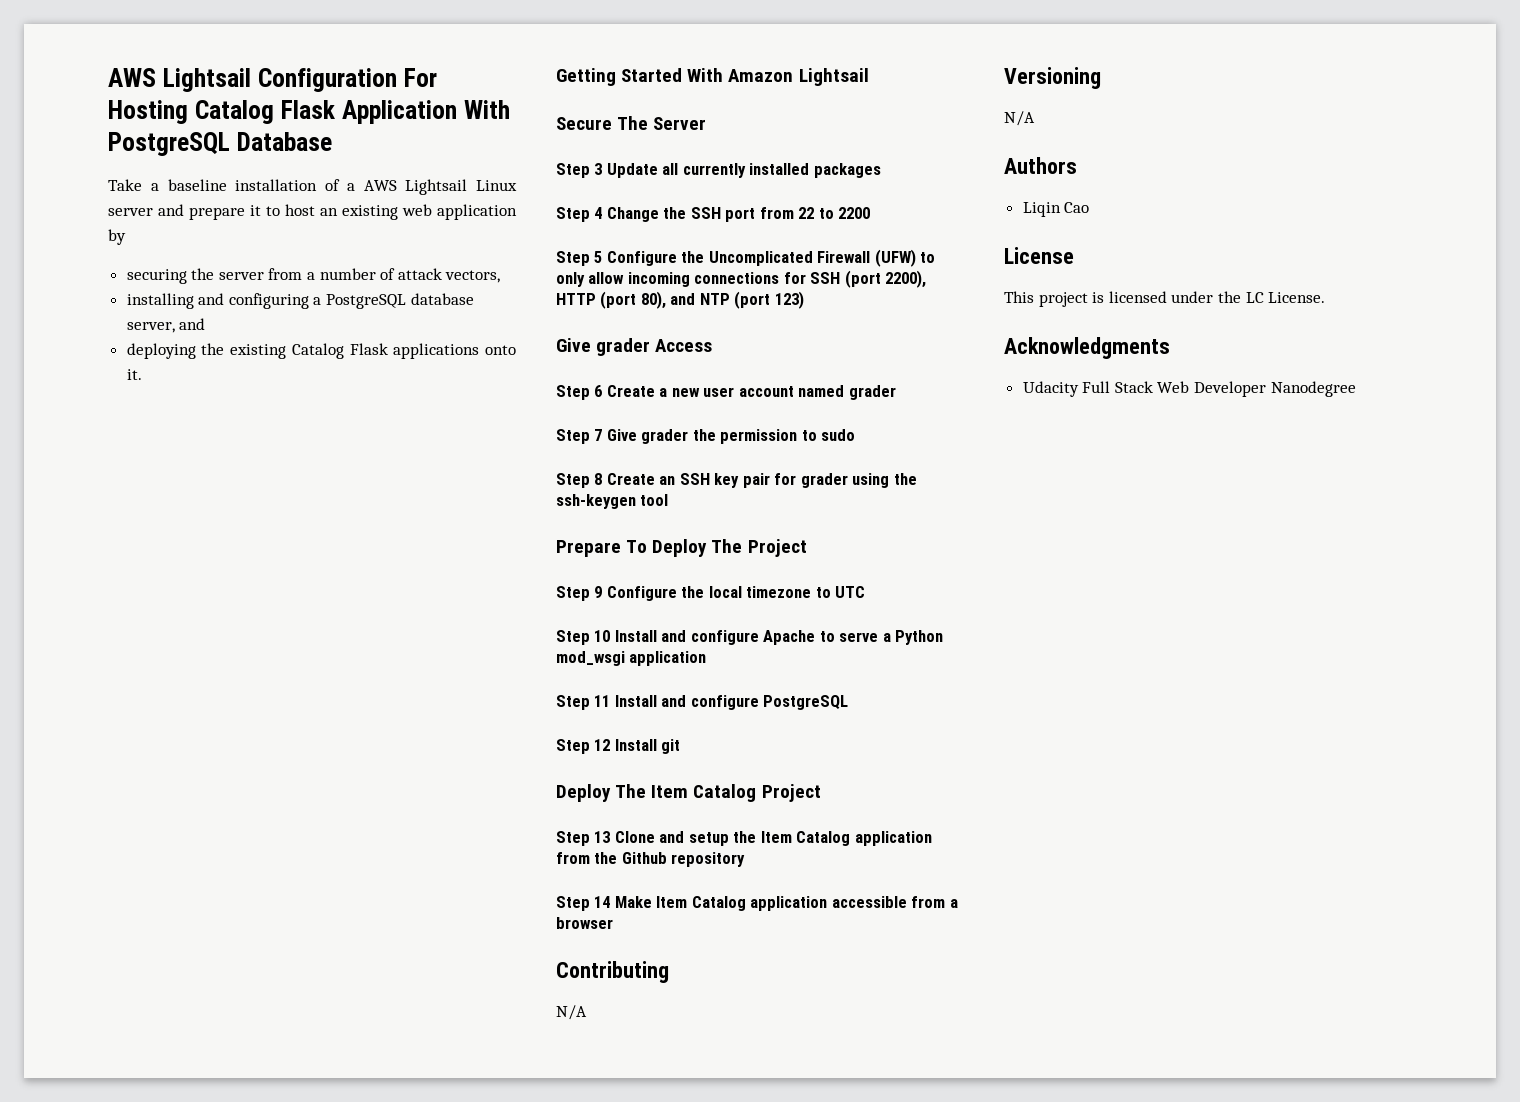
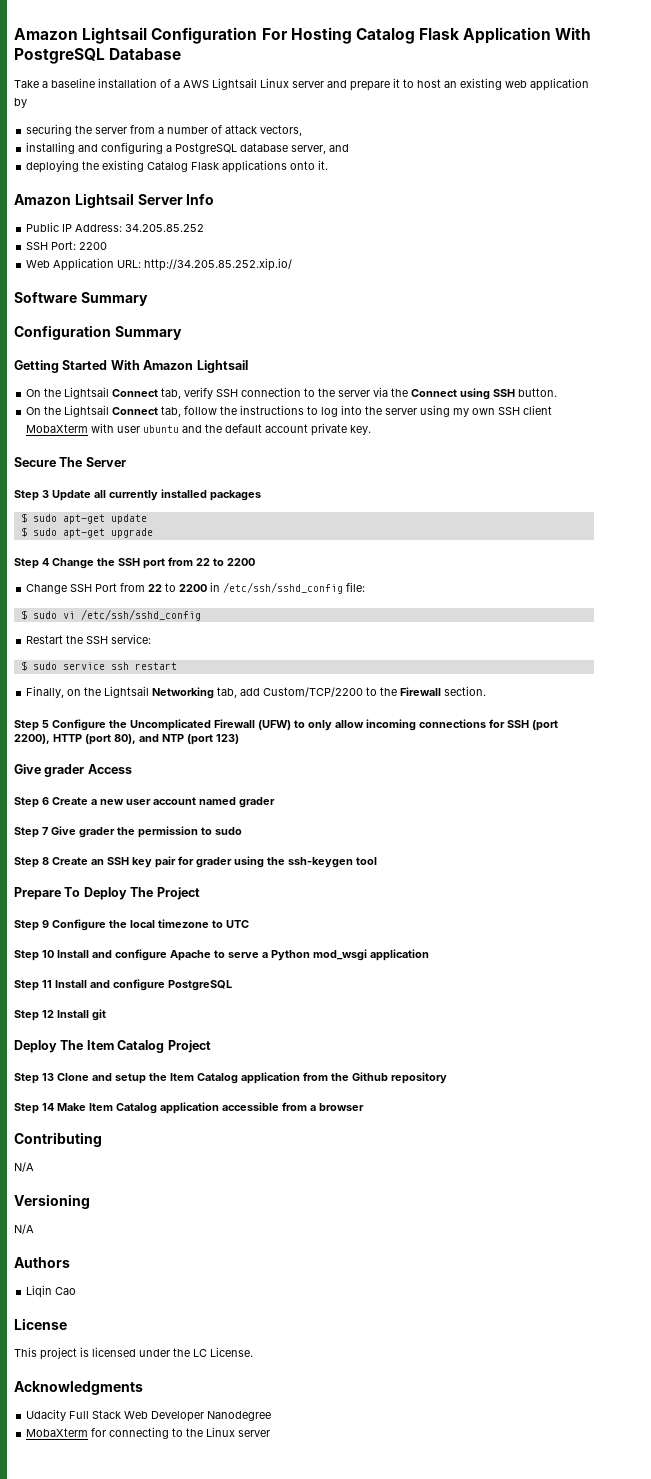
[108,68,156,87] AWS -> [14,28,78,40] Amazon
(142, 374) none -> [14,193,215,208] [26,222,205,232] [26,241,108,250] [26,258,293,271] [14,292,148,306] [14,325,182,340] // Amazon Lightsail Server Info // Public IP Address: 34.205.85.252 // SSH Port: 2200 // Web Application URL: http://34.205.85.252.xip.io/ // Software Summary // Configuration Summary
(869, 77) none -> [26,387,558,400] [26,405,553,417] [26,423,372,436] // On the Lightsail Connect tab, verify SSH connection to the server via the Connect using SSH button. // On the Lightsail Connect tab, follow the instructions to log into the server using my own SSH client MobaXterm with user ubuntu and the default account private key.
(881, 170) none -> [20,513,147,524] [20,527,153,538] // $ sudo apt-get update // $ sudo apt-get upgrade
(871, 213) none -> [26,582,366,594] [20,609,201,621] [26,634,152,644] [20,661,177,671] [26,686,487,699] // Change SSH Port from 22 to 2200 in /etc/ssh/sshd_config file: // $ sudo vi /etc/ssh/sshd_config // Restart the SSH service: // $ sudo service ssh restart // Finally, on the Lightsail Networking tab, add Custom/TCP/2200 to the Firewall section.
(1356, 389) none -> [26,1427,271,1439] // MobaXterm for connecting to the Linux server

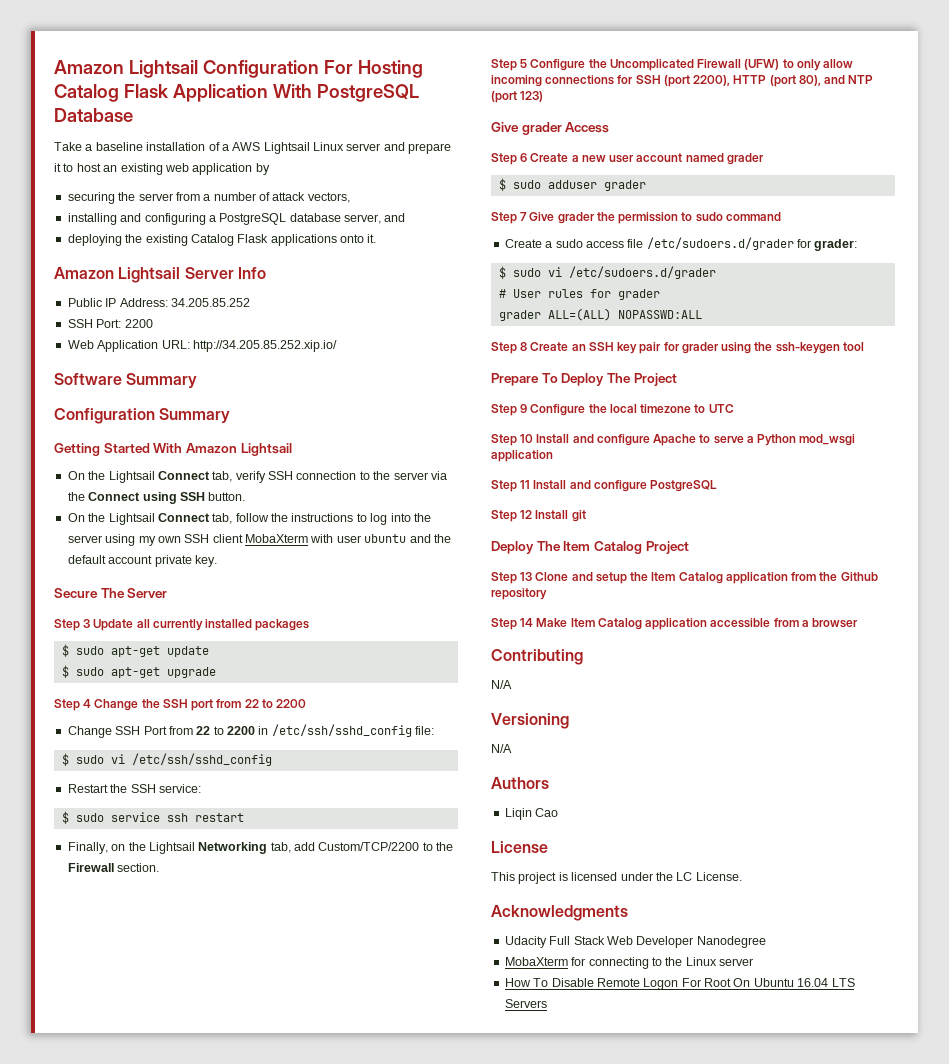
(275, 802) none -> [498,178,646,191] // $ sudo adduser grader
(242, 831) none -> [725,212,781,221] [504,237,858,251] [498,266,716,279] [498,289,660,300] [498,308,702,321] command // Create a sudo access file /etc/sudoers.d/grader for grader: // $ sudo vi /etc/sudoers.d/grader // # User rules for grader // grader ALL=(ALL) NOPASSWD:ALL
(271, 1433) none -> [504,978,855,990] [504,999,547,1008] // How To Disable Remote Logon For Root On Ubuntu 16.04 LTS Servers

